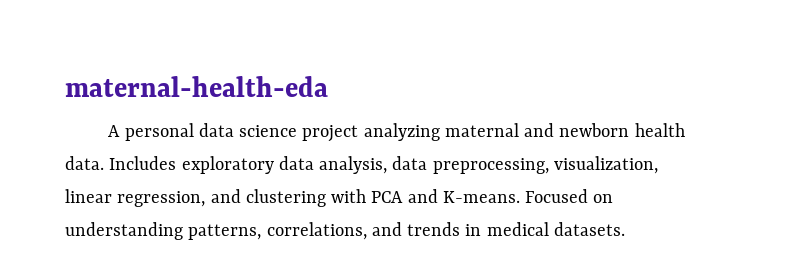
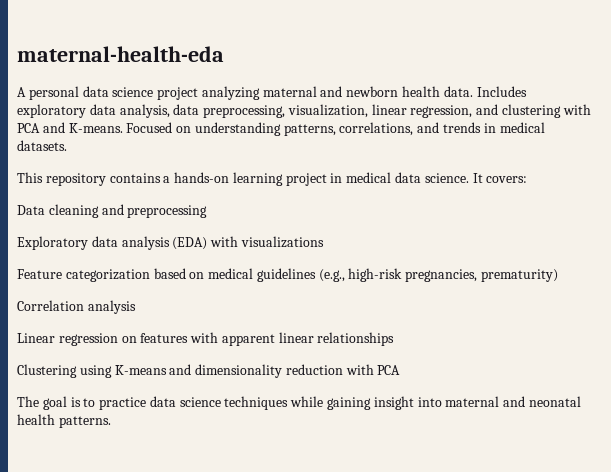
(625, 229) none -> [17,172,528,186] [17,204,208,218] [17,236,324,250] [17,268,559,282] [17,300,136,314] [17,332,395,346] [17,364,401,378] [17,396,581,410] [17,414,111,428] // This repository contains a hands-on learning project in medical data science. It covers: // Data cleaning and preprocessing // Exploratory data analysis (EDA) with visualizations // Feature categorization based on medical guidelines (e.g., high-risk pregnancies, prematurity) // Correlation analysis // Linear regression on features with apparent linear relationships // Clustering using K-means and dimensionality reduction with PCA // The goal is to practice data science techniques while gaining insight into maternal and neonatal health patterns.

